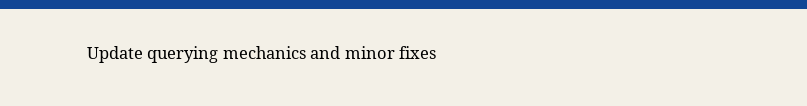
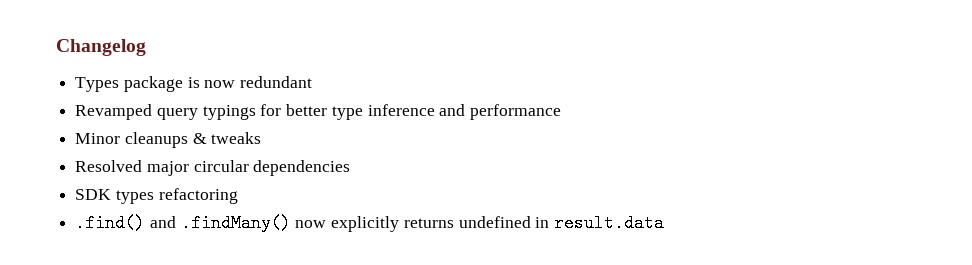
[87,46,437,63] Update querying mechanics and minor fixes -> [56,39,146,56] [75,76,313,92] [75,104,562,120] [75,132,262,148] [75,160,351,176] [75,188,238,204] [75,214,665,232] Changelog // Types package is now redundant // Revamped query typings for better type inference and performance // Minor cleanups & tweaks // Resolved major circular dependencies // SDK types refactoring // .find() and .findMany() now explicitly returns undefined in result.data

